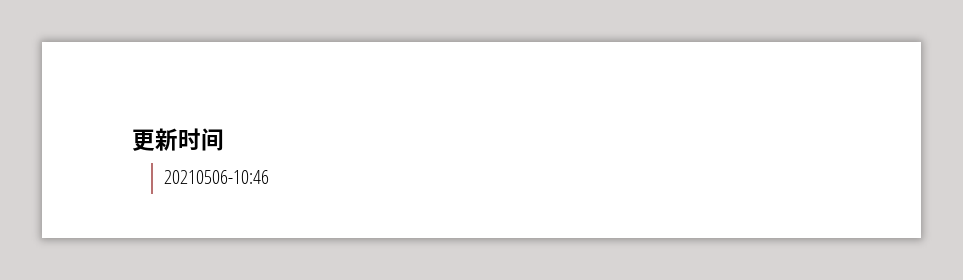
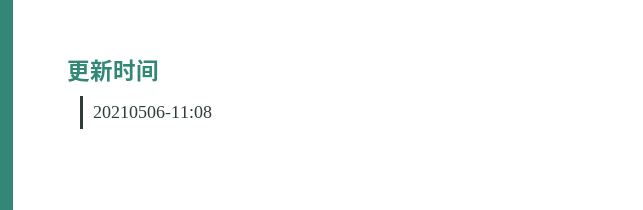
[164,170,270,184] 20210506-10:46 -> [92,106,212,118] 20210506-11:08

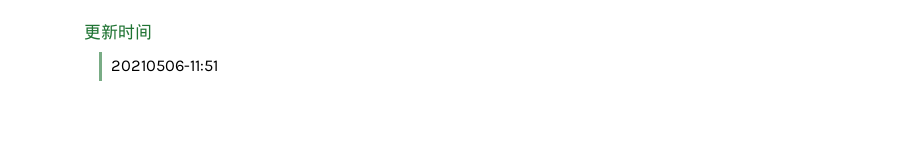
[92,106,212,118] 20210506-11:08 -> [110,60,218,72] 20210506-11:51

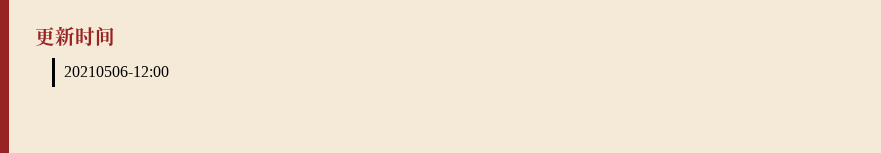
[110,60,218,72] 20210506-11:51 -> [63,66,169,77] 20210506-12:00

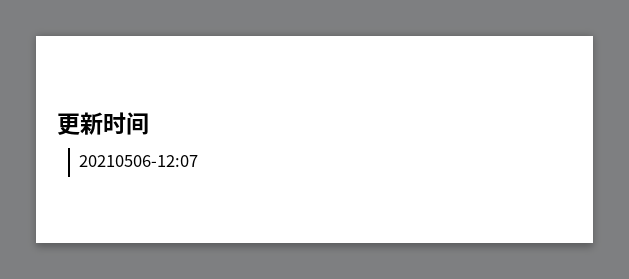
[63,66,169,77] 20210506-12:00 -> [79,155,199,167] 20210506-12:07

